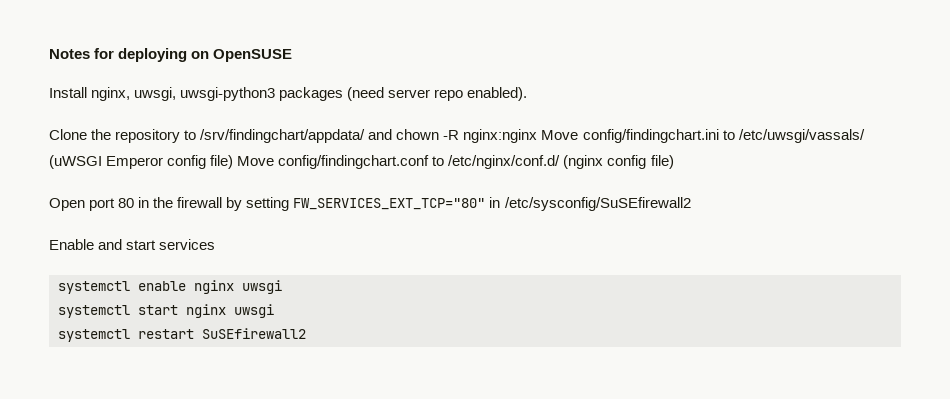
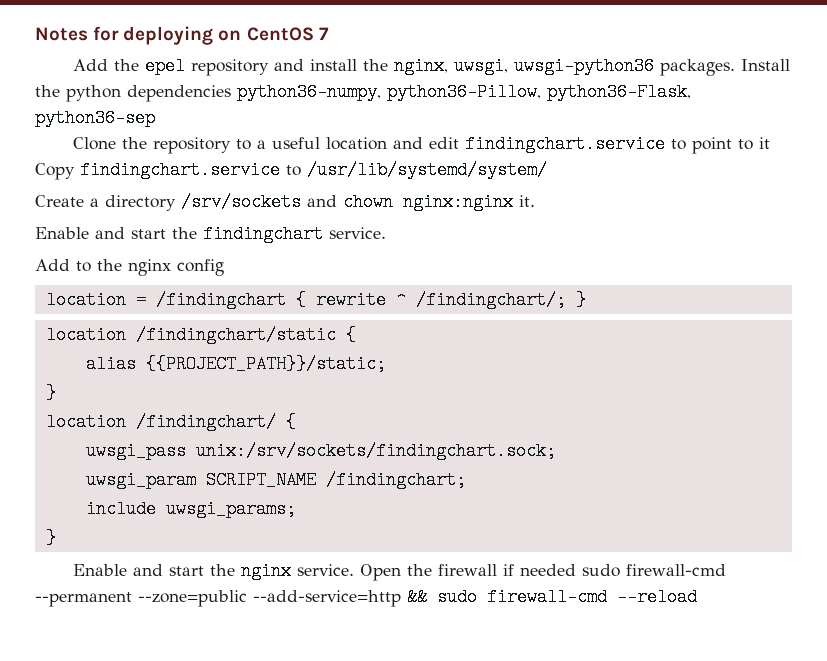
[213,49,293,62] [49,87,528,101] [49,129,865,143] [49,155,674,169] [49,197,691,211] [49,239,216,250] [58,280,282,294] [58,304,274,318] [58,328,306,342] OpenSUSE // Install nginx, uwsgi, uwsgi-python3 packages (need server repo enabled). // Clone the repository to /srv/findingchart/appdata/ and chown -R nginx:nginx Move config/findingchart.ini to /etc/uwsgi/vassals/ (uWSGI Emperor config file) Move config/findingchart.conf to /etc/nginx/conf.d/ (nginx config file) // Open port 80 in the firewall by setting FW_SERVICES_EXT_TCP="80" in /etc/sysconfig/SuSEfirewall2 // Enable and start services // systemctl enable nginx uwsgi // systemctl start nginx uwsgi // systemctl restart SuSEfirewall2 -> [246,27,329,41] [73,57,791,76] [35,83,691,102] [35,109,155,127] [73,135,771,154] [35,161,547,180] [35,193,535,211] [35,225,386,243] [35,259,224,276] [45,291,586,309] [45,326,356,344] [85,355,386,373] [45,384,56,402] [45,413,296,431] [85,442,556,460] [85,471,466,489] [85,500,296,518] [45,529,56,547] [73,562,727,581] [35,588,697,607] CentOS 7 // Add the epel repository and install the nginx, uwsgi, uwsgi-python36 packages. Install the python dependencies python36-numpy, python36-Pillow, python36-Flask, python36-sep // Clone the repository to a useful location and edit findingchart.service to point to it Copy findingchart.service to /usr/lib/systemd/system/ // Create a directory /srv/sockets and chown nginx:nginx it. // Enable and start the findingchart service. // Add to the nginx config // location = /findingchart { rewrite ^ /findingchart/; } // location /findingchart/static { // alias {{PROJECT_PATH}}/static; // } // location /findingchart/ { // uwsgi_pass unix:/srv/sockets/findingchart.sock; // uwsgi_param SCRIPT_NAME /findingchart; // include uwsgi_params; // } // Enable and start the nginx service. Open the firewall if needed sudo firewall-cmd --permanent --zone=public --add-service=http && sudo firewall-cmd --reload

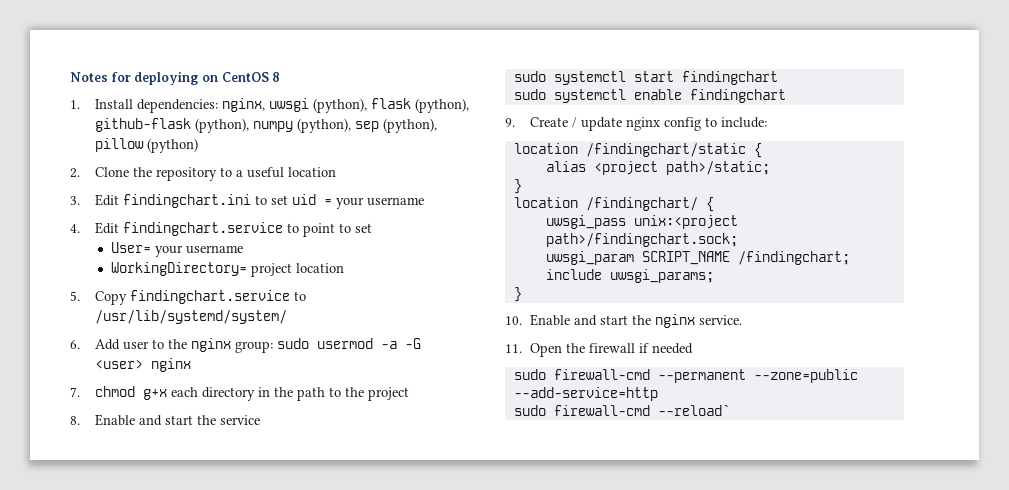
[318,27,329,40] [73,57,791,76] [35,83,691,102] [35,109,155,127] 7 // Add the epel repository and install the nginx, uwsgi, uwsgi-python36 packages. Install the python dependencies python36-numpy, python36-Pillow, python36-Flask, python36-sep // -> [272,72,281,82] [70,98,469,113] [94,118,437,133] [94,138,198,153] [70,168,80,178] 8 // 1. Install dependencies: nginx, uwsgi (python), flask (python), github-flask (python), numpy (python), sep (python), pillow (python) // 2.
[393,135,771,154] [35,161,547,180] [35,193,535,211] [35,225,386,243] [35,259,224,276] [45,291,586,309] and edit findingchart.service to point to it Copy findingchart.service to /usr/lib/systemd/system/ // Create a directory /srv/sockets and chown nginx:nginx it. // Enable and start the findingchart service. // Add to the nginx config // location = /findingchart { rewrite ^ /findingchart/; } -> [70,194,424,209] [70,222,372,237] [110,242,243,257] [110,262,344,277] [70,290,306,305] [94,310,287,324] [70,338,421,353] [94,358,191,372] [70,386,409,401] [70,414,260,426] [513,71,778,85] [513,89,786,103] [505,117,767,131] // 3. Edit findingchart.ini to set uid = your username // 4. Edit findingchart.service to point to set // User= your username // WorkingDirectory= project location // 5. Copy findingchart.service to /usr/lib/systemd/system/ // 6. Add user to the nginx group: sudo usermod -a -G <user> nginx // 7. chmod g+x each directory in the path to the project // 8. Enable and start the service // sudo systemctl start findingchart // sudo systemctl enable findingchart // 9. Create / update nginx config to include:
[145,355,386,373] {{PROJECT_PATH}}/static; -> [593,161,770,175] <project path>/static;
[195,442,556,460] unix:/srv/sockets/findingchart.sock; -> [633,215,738,229] [545,233,738,247] unix:<project path>/findingchart.sock;
(56, 538) none -> [505,316,522,325] 10.
(355, 570) none -> [505,344,522,353] // 11.
(577, 570) none -> (693, 348) //
[407,588,697,606] && sudo firewall-cmd --reload -> [513,404,730,416] // sudo firewall-cmd --reload`

